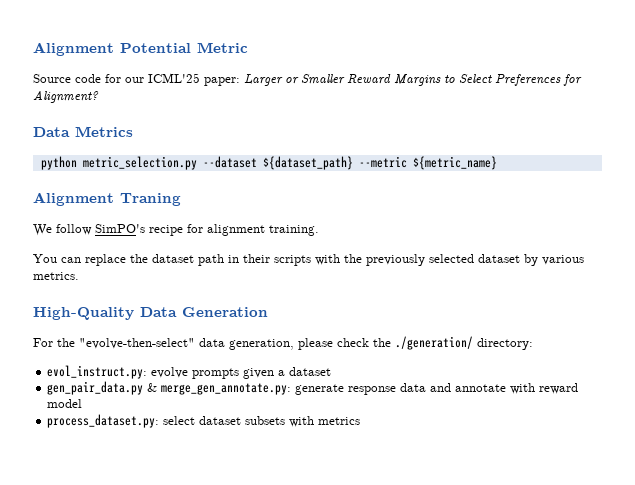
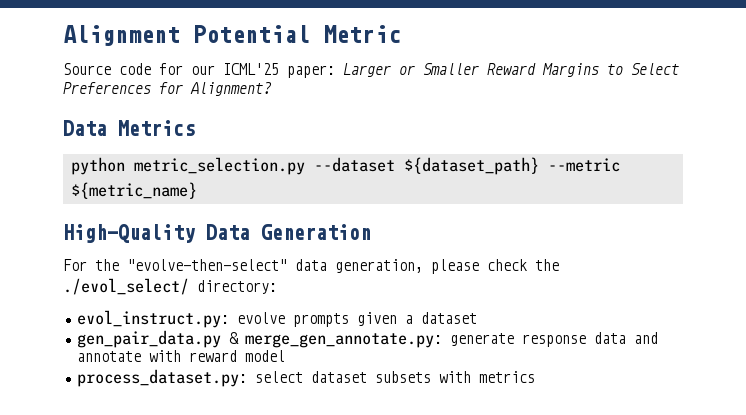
[33,192,181,206] [33,224,319,236] [33,254,584,266] [33,272,79,280] // Alignment Traning // We follow SimPO's recipe for alignment training. // You can replace the dataset path in their scripts with the previously selected dataset by various metrics. -> (197, 190) none
[395,336,473,350] ./generation/ -> [63,278,189,295] ./evol_select/

